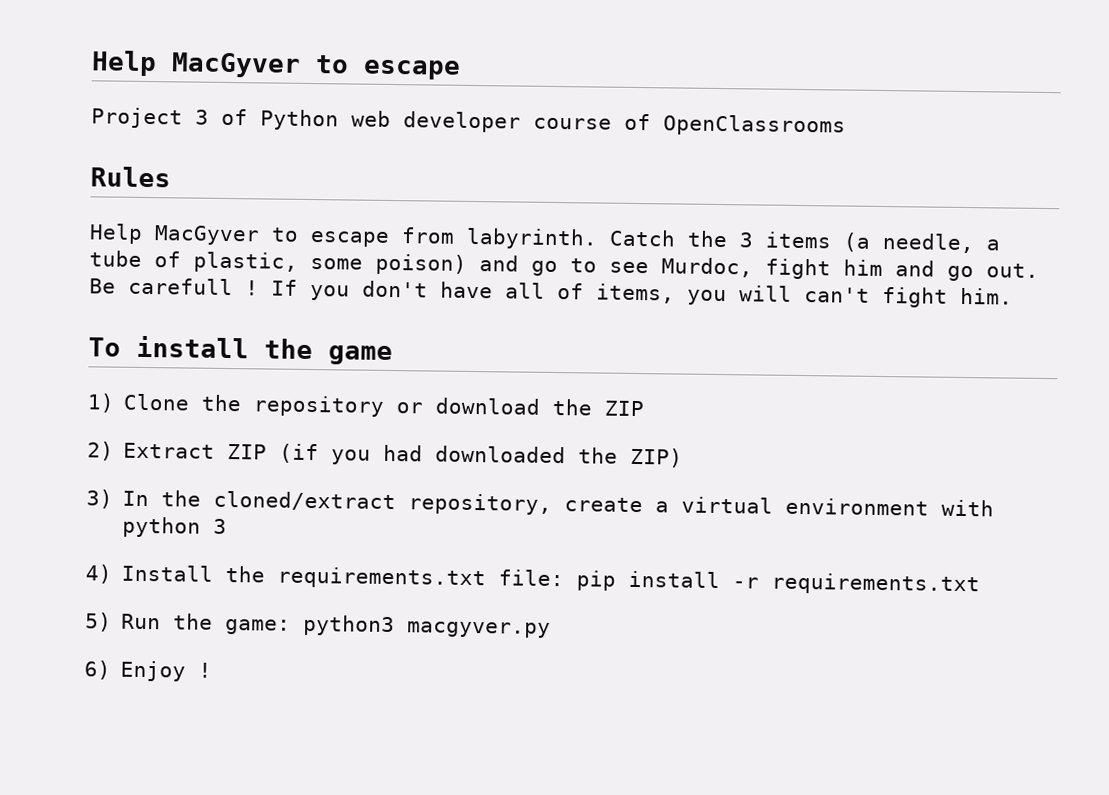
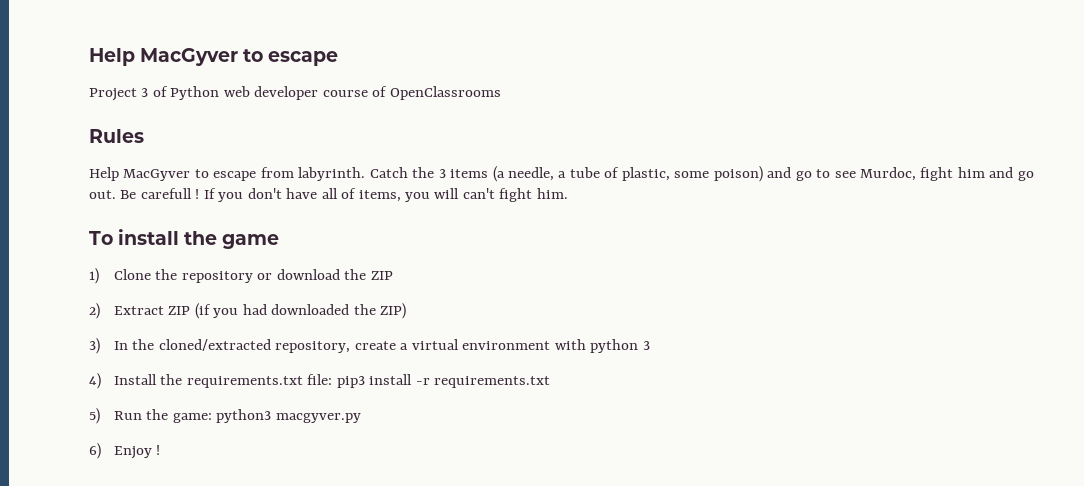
[213,490,397,512] cloned/extract -> [158,339,271,351] cloned/extracted
[576,570,617,591] pip -> [336,376,365,388] pip3

